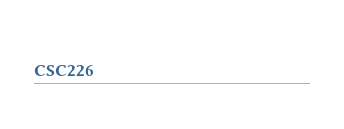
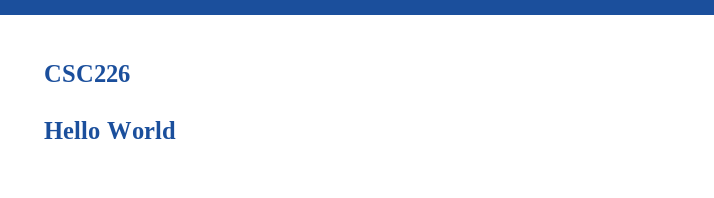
(94, 71) none -> [44,121,176,139] // Hello World

